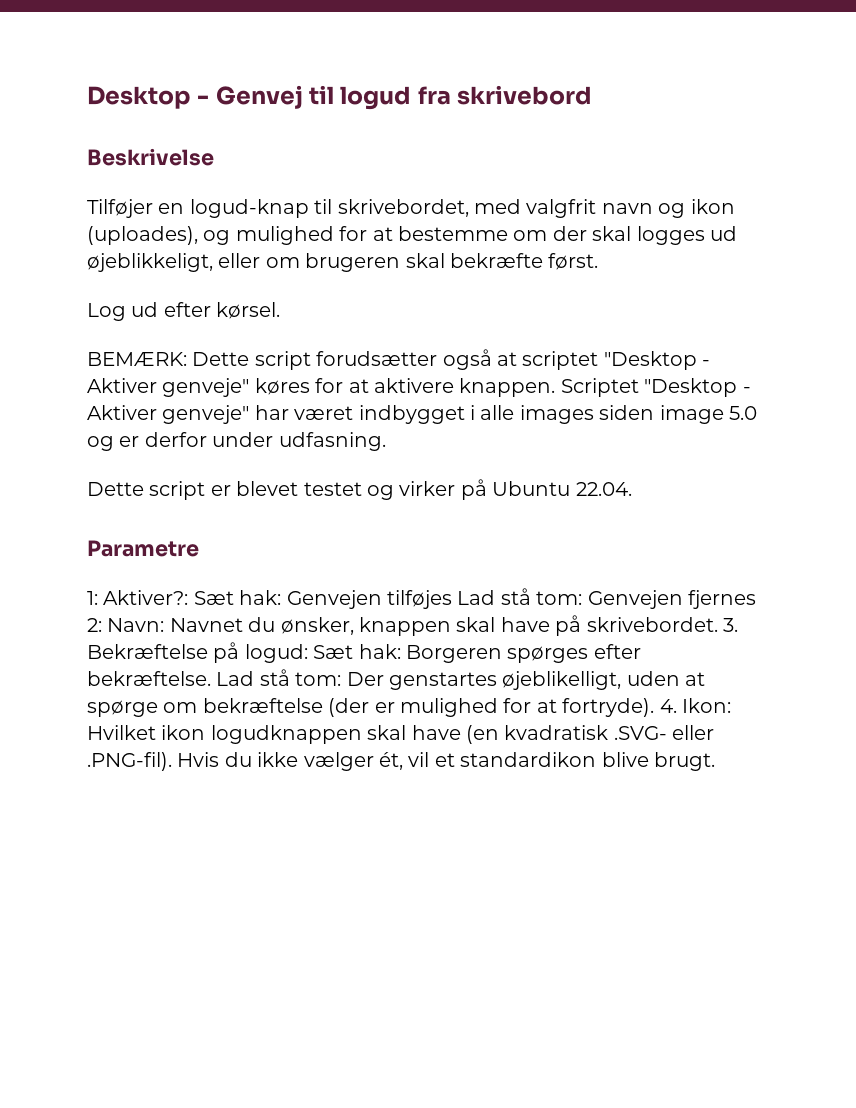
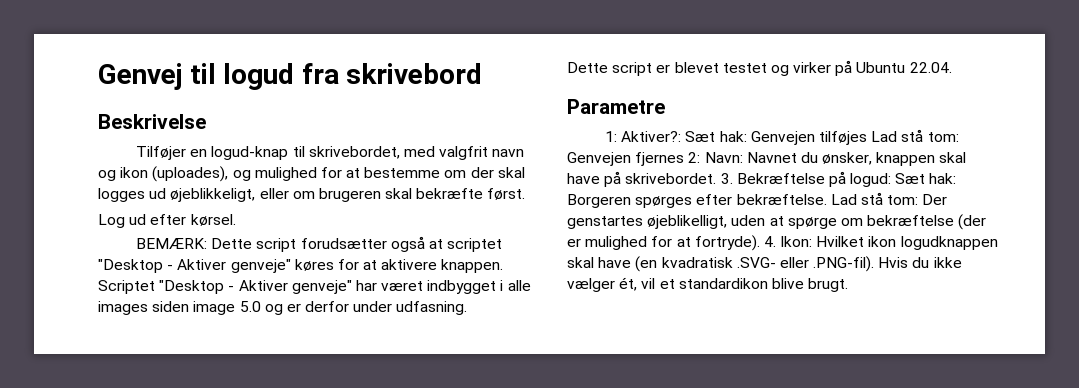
[87,86,210,109] Desktop - -> (98, 76) none

